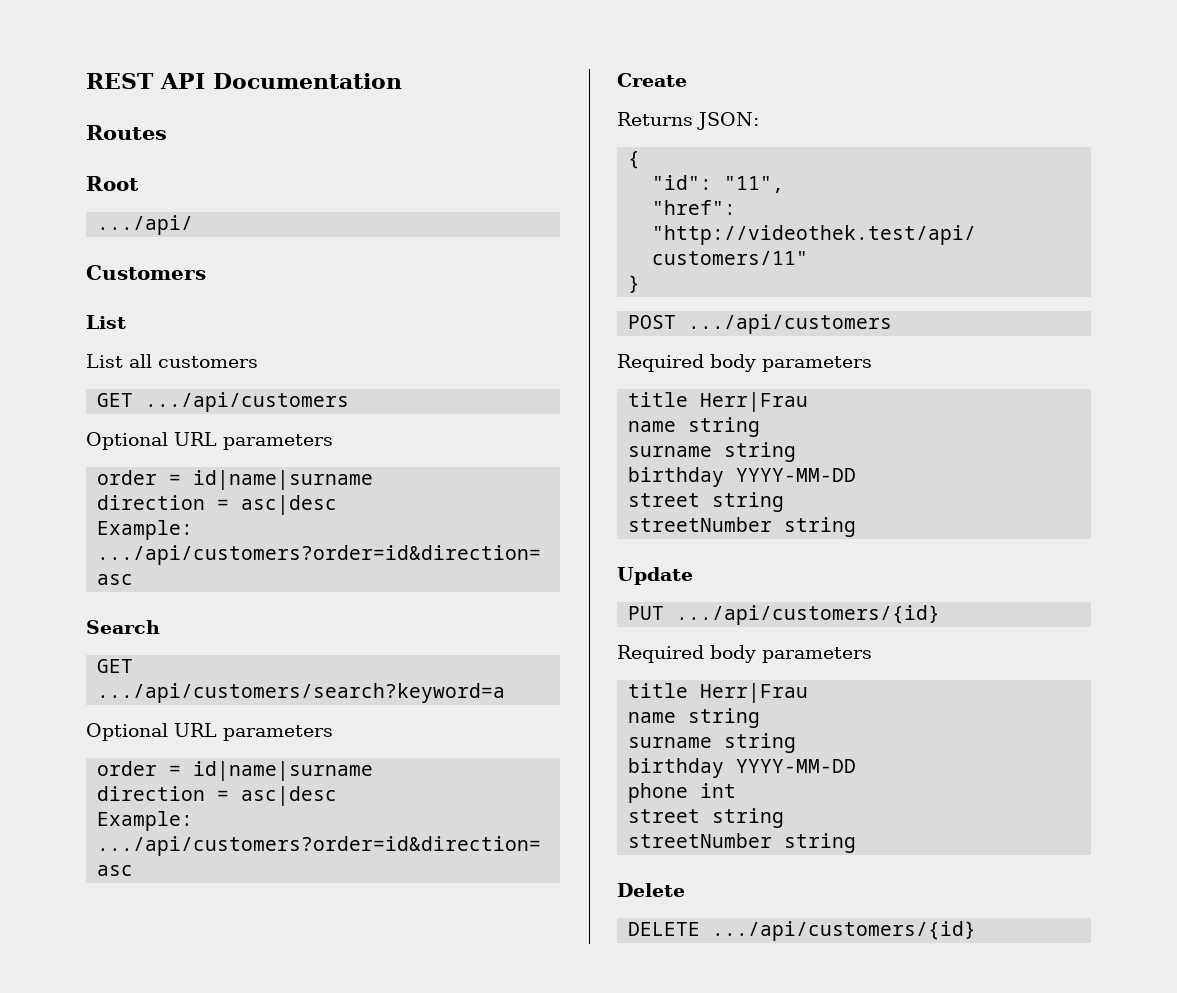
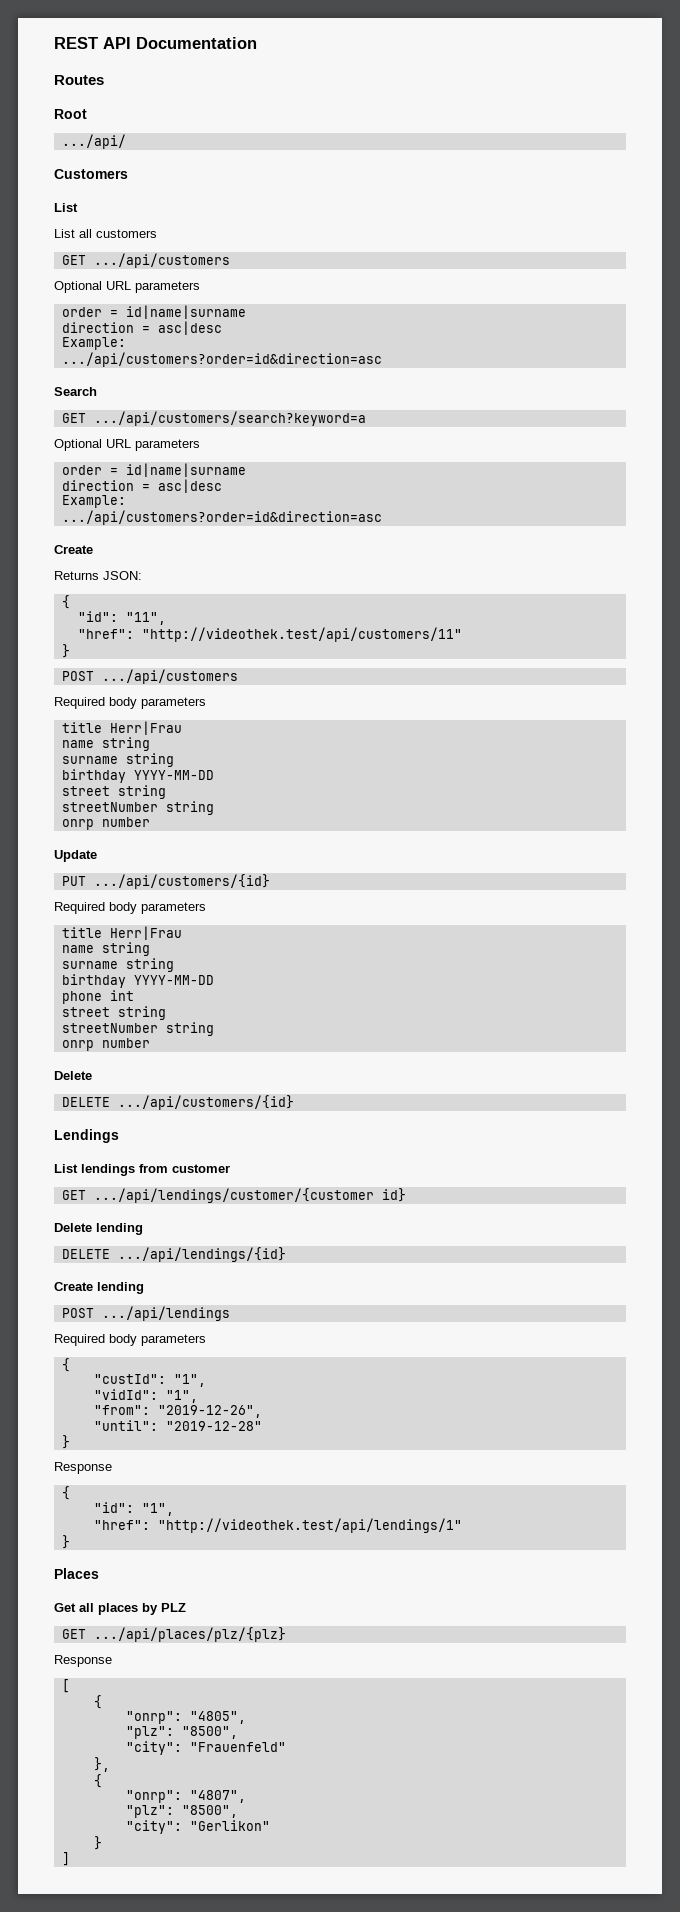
(857, 527) none -> [61,817,150,830] // onrp number
(857, 843) none -> [61,1038,150,1051] // onrp number
(977, 931) none -> [54,1129,119,1143] [54,1164,230,1176] [61,1188,406,1203] [54,1223,143,1235] [61,1247,286,1262] [54,1282,144,1294] [61,1306,230,1321] [54,1334,206,1346] [61,1358,70,1372] [93,1374,206,1387] [93,1389,198,1403] [93,1405,262,1418] [93,1420,262,1431] [61,1435,70,1449] [54,1462,112,1474] [61,1486,70,1500] [93,1502,174,1516] [93,1518,462,1533] [61,1535,70,1549] [54,1568,99,1579] [54,1603,186,1615] [61,1627,286,1642] [54,1655,112,1667] [61,1679,70,1693] [93,1695,102,1709] [125,1711,246,1724] [125,1726,238,1739] [125,1741,286,1755] [93,1757,110,1772] [93,1774,102,1788] [125,1790,246,1803] [125,1805,238,1818] [125,1820,270,1834] [93,1836,102,1850] [61,1852,70,1866] // Lendings // List lendings from customer // GET .../api/lendings/customer/{customer id} // Delete lending // DELETE .../api/lendings/{id} // Create lending // POST .../api/lendings // Required body parameters // { // "custId": "1", // "vidId": "1", // "from": "2019-12-26", // "until": "2019-12-28" // } // Response // { // "id": "1", // "href": "http://videothek.test/api/lendings/1" // } // Places // Get all places by PLZ // GET .../api/places/plz/{plz} // Response // [ // { // "onrp": "4805", // "plz": "8500", // "city": "Frauenfeld" // }, // { // "onrp": "4807", // "plz": "8500", // "city": "Gerlikon" // } // ]

